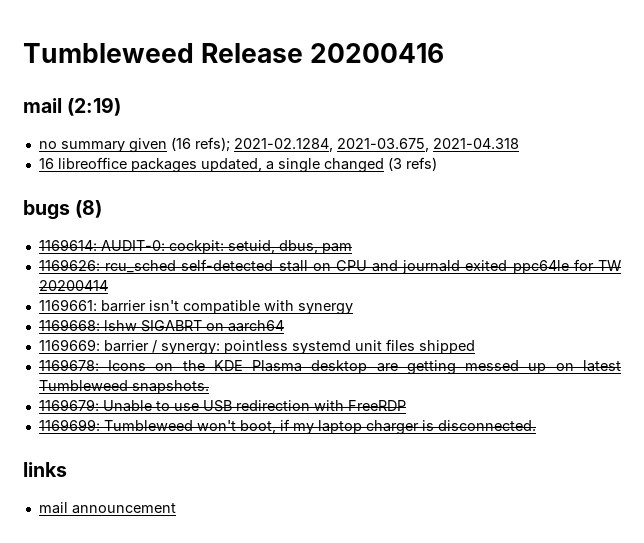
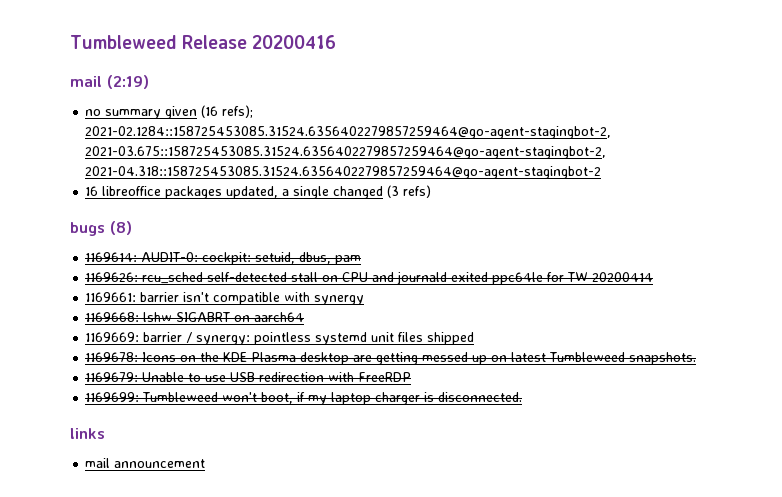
[233,138,519,152] 2021-02.1284, 2021-03.675, 2021-04.318 -> [85,126,612,139] [85,146,607,159] [85,166,602,179] 2021-02.1284::158725453085.31524.6356402279857259464@go-agent-stagingbot-2, 2021-03.675::158725453085.31524.6356402279857259464@go-agent-stagingbot-2, 2021-04.318::158725453085.31524.6356402279857259464@go-agent-stagingbot-2

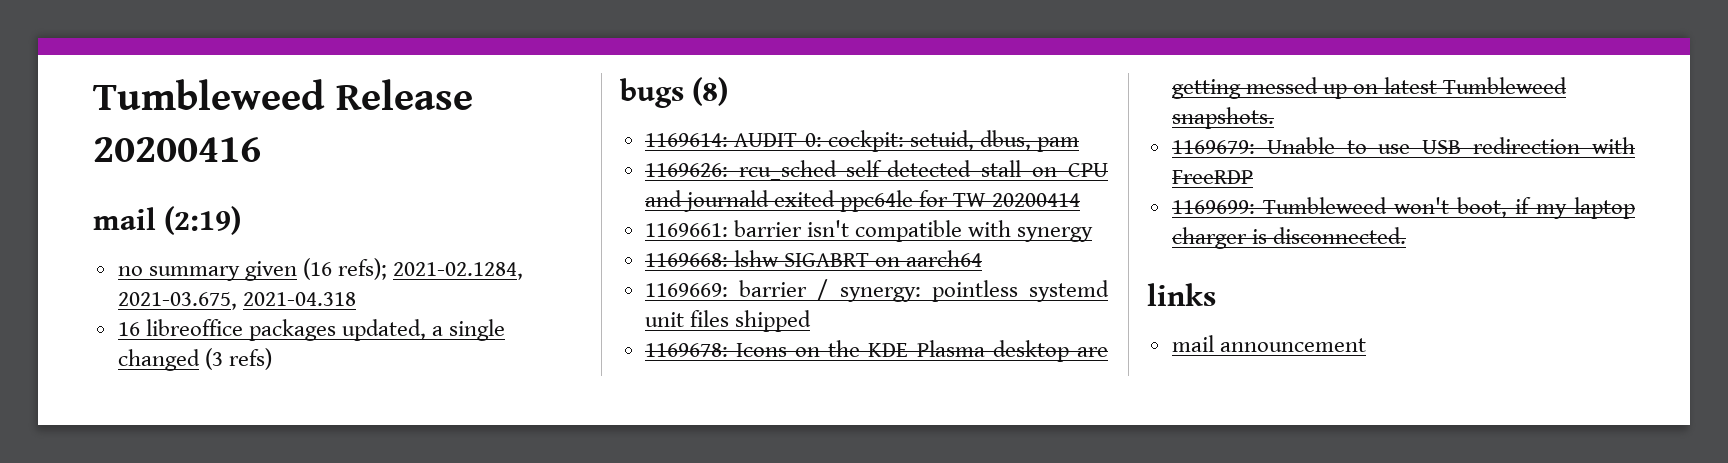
[85,126,612,139] [85,146,607,159] [85,166,602,179] 2021-02.1284::158725453085.31524.6356402279857259464@go-agent-stagingbot-2, 2021-03.675::158725453085.31524.6356402279857259464@go-agent-stagingbot-2, 2021-04.318::158725453085.31524.6356402279857259464@go-agent-stagingbot-2 -> [393,262,524,280] [117,292,356,310] 2021-02.1284, 2021-03.675, 2021-04.318

